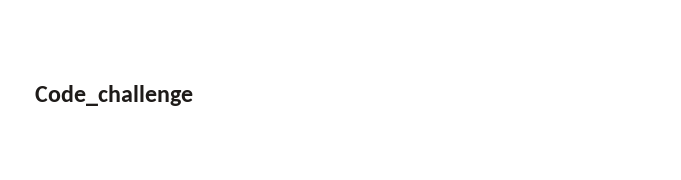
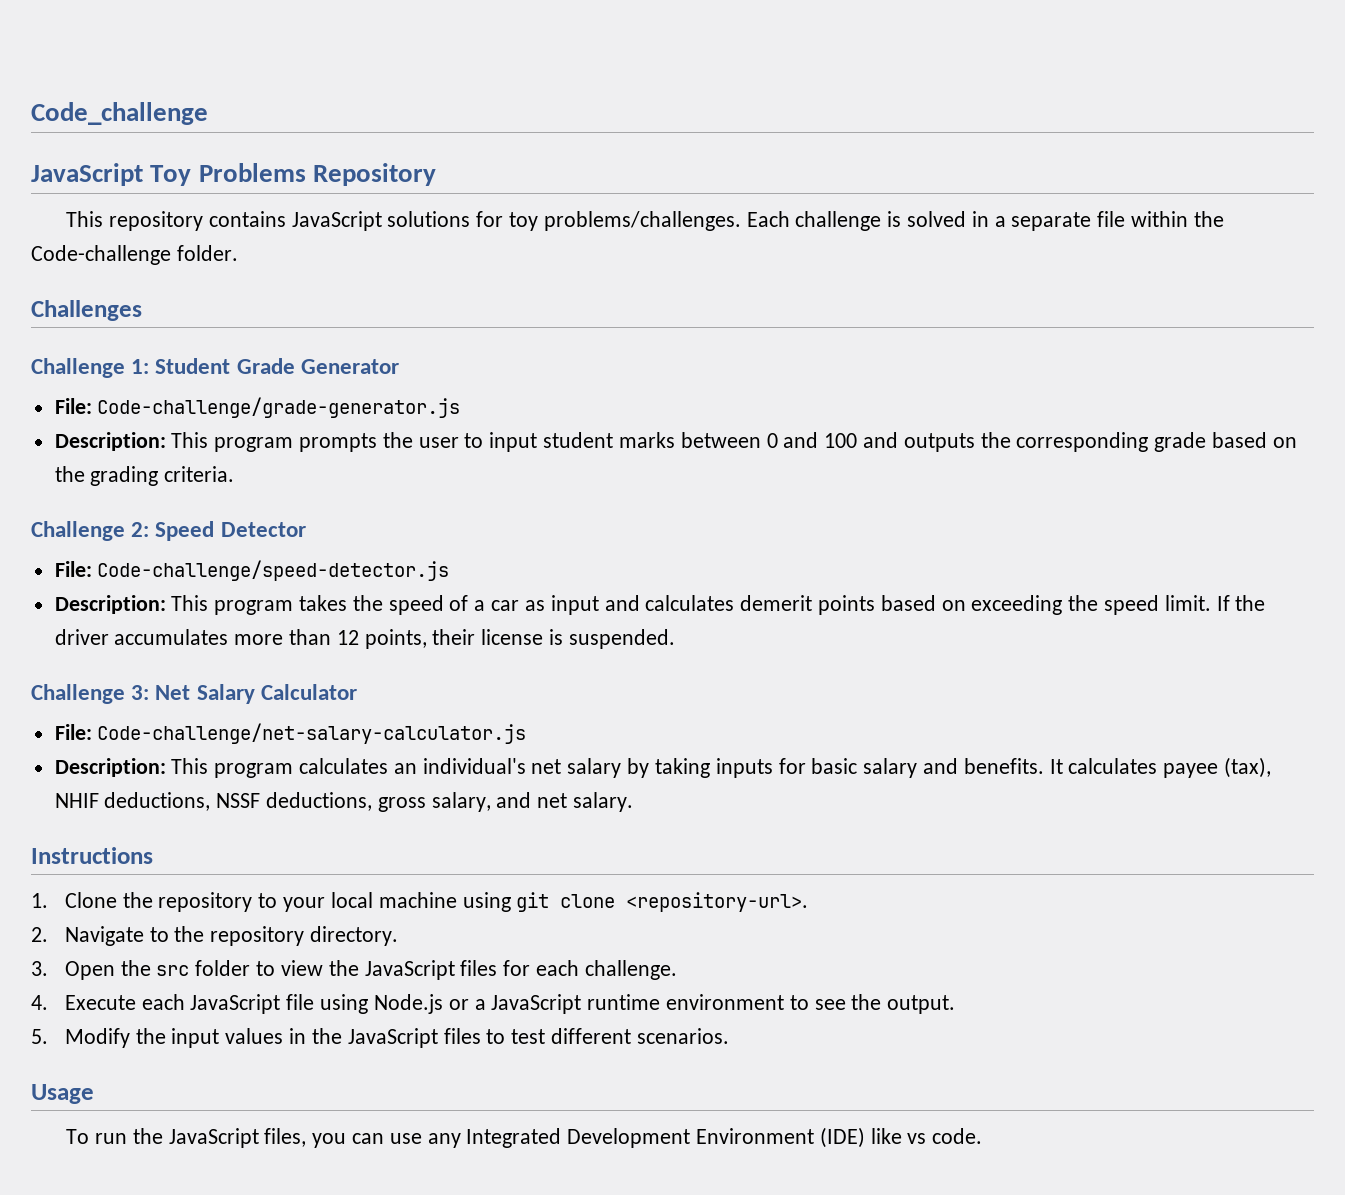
(193, 95) none -> [31,163,436,186] [66,211,1224,231] [31,245,238,265] [31,300,142,321] [31,358,399,378] [54,397,461,418] [54,432,1297,452] [54,466,235,486] [31,521,306,541] [54,560,450,581] [54,595,1266,615] [54,629,675,649] [31,684,357,704] [54,723,527,744] [54,757,1271,778] [54,792,634,812] [31,847,153,864] [31,892,809,912] [31,926,399,946] [31,960,677,980] [31,994,956,1014] [31,1028,729,1048] [31,1084,94,1104] [66,1127,983,1148] // JavaScript Toy Problems Repository // This repository contains JavaScript solutions for toy problems/challenges. Each challenge is solved in a separate file within the Code-challenge folder. // Challenges // Challenge 1: Student Grade Generator // File: Code-challenge/grade-generator.js // Description: This program prompts the user to input student marks between 0 and 100 and outputs the corresponding grade based on the grading criteria. // Challenge 2: Speed Detector // File: Code-challenge/speed-detector.js // Description: This program takes the speed of a car as input and calculates demerit points based on exceeding the speed limit. If the driver accumulates more than 12 points, their license is suspended. // Challenge 3: Net Salary Calculator // File: Code-challenge/net-salary-calculator.js // Description: This program calculates an individual's net salary by taking inputs for basic salary and benefits. It calculates payee (tax), NHIF deductions, NSSF deductions, gross salary, and net salary. // Instructions // 1. Clone the repository to your local machine using git clone <repository-url>. // 2. Navigate to the repository directory. // 3. Open the src folder to view the JavaScript files for each challenge. // 4. Execute each JavaScript file using Node.js or a JavaScript runtime environment to see the output. // 5. Modify the input values in the JavaScript files to test different scenarios. // Usage // To run the JavaScript files, you can use any Integrated Development Environment (IDE) like vs code.

